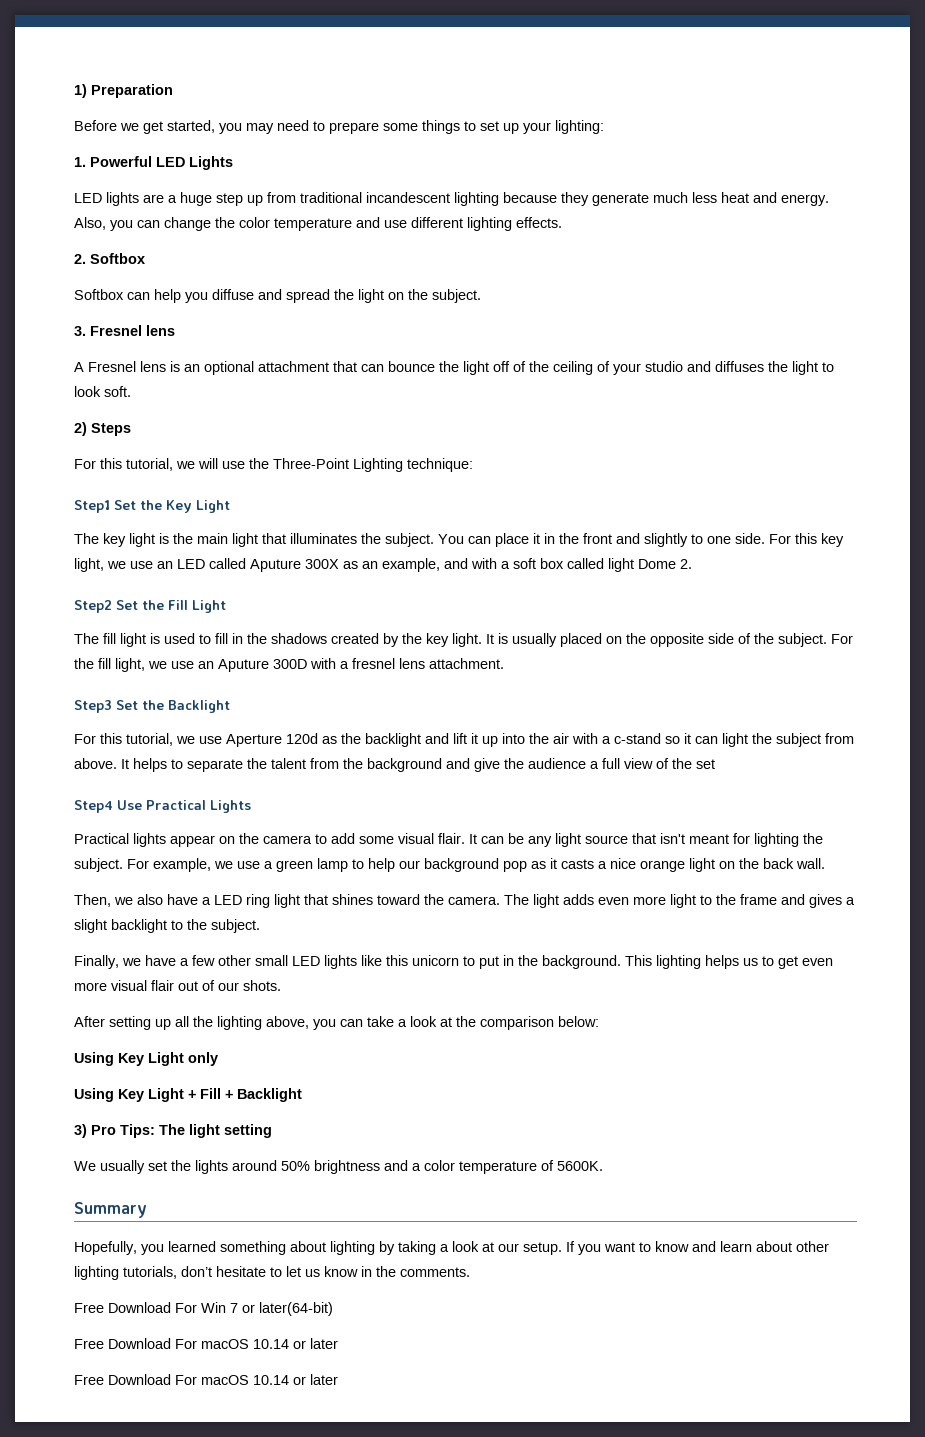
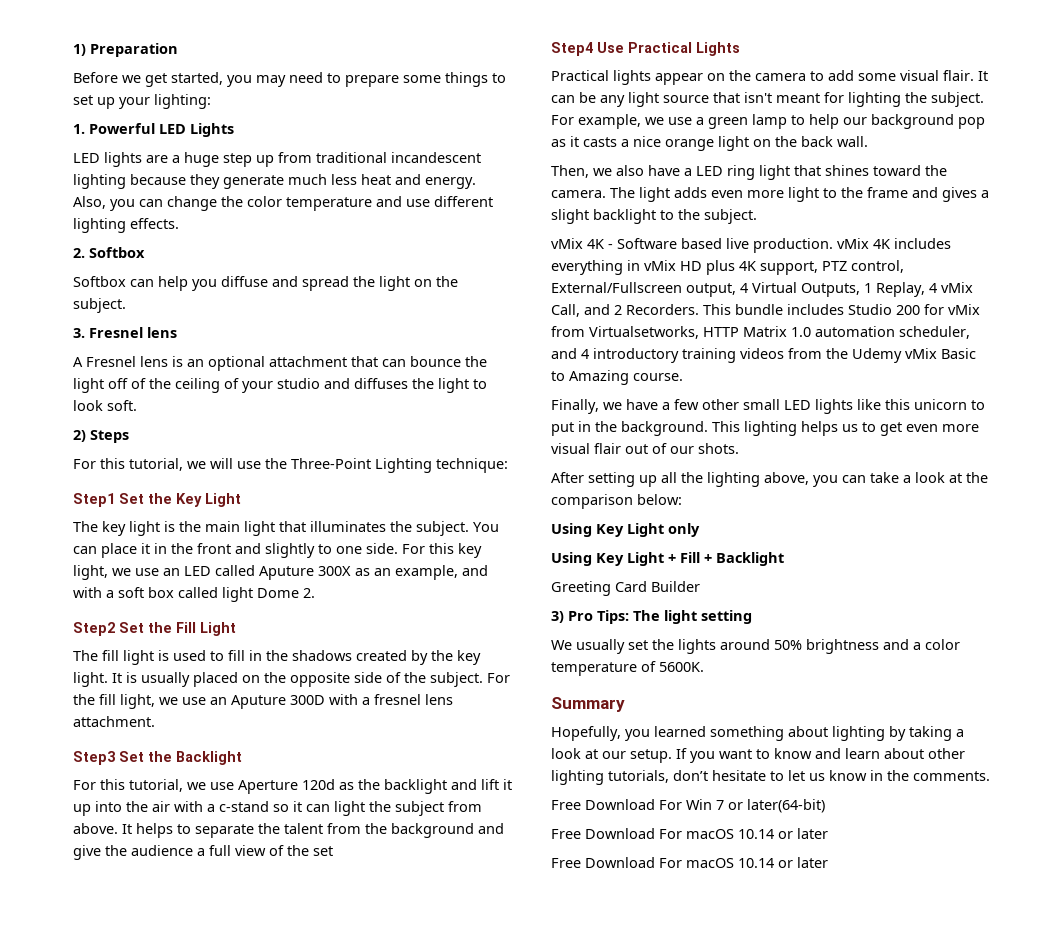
(260, 926) none -> [551,238,951,253] [551,260,904,275] [551,282,973,297] [551,304,980,317] [551,326,970,339] [551,348,976,363] [551,370,683,385] // vMix 4K - Software based live production. vMix 4K includes everything in vMix HD plus 4K support, PTZ control, External/Fullscreen output, 4 Virtual Outputs, 1 Replay, 4 vMix Call, and 2 Recorders. This bundle includes Studio 200 for vMix from Virtualsetworks, HTTP Matrix 1.0 automation scheduler, and 4 introductory training videos from the Udemy vMix Basic to Amazing course.
(302, 1095) none -> [551,581,700,596] // Greeting Card Builder

